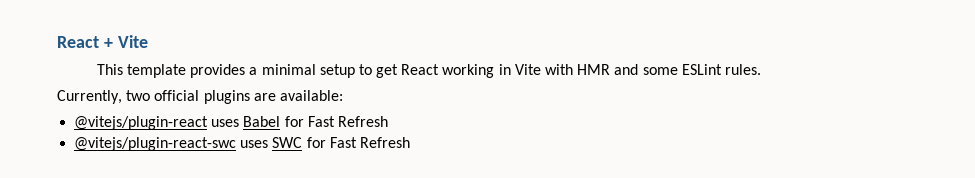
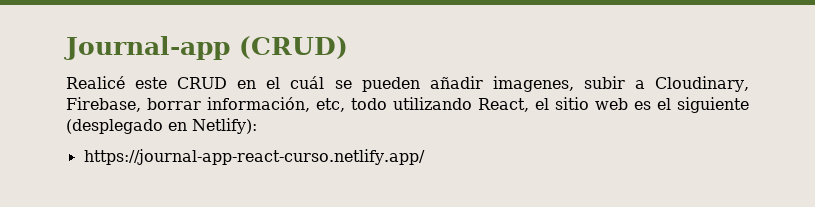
[57,35,148,48] [96,64,761,78] [57,90,343,104] [74,116,388,130] [74,137,410,151] React + Vite // This template provides a minimal setup to get React working in Vite with HMR and some ESLint rules. // Currently, two official plugins are available: // @vitejs/plugin-react uses Babel for Fast Refresh // @vitejs/plugin-react-swc uses SWC for Fast Refresh -> [64,36,348,60] [66,76,750,92] [66,97,749,113] [66,118,257,134] [83,149,425,165] Journal-app (CRUD) // Realicé este CRUD en el cuál se pueden añadir imagenes, subir a Cloudinary, Firebase, borrar información, etc, todo utilizando React, el sitio web es el siguiente (desplegado en Netlify): // https://journal-app-react-curso.netlify.app/

